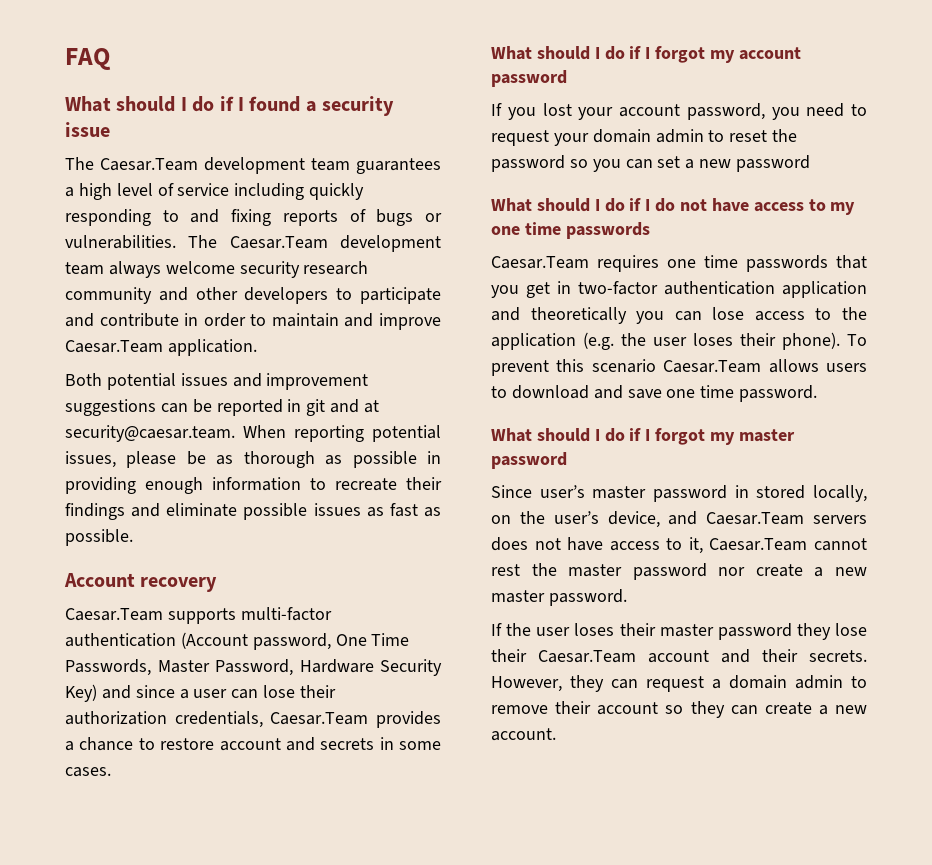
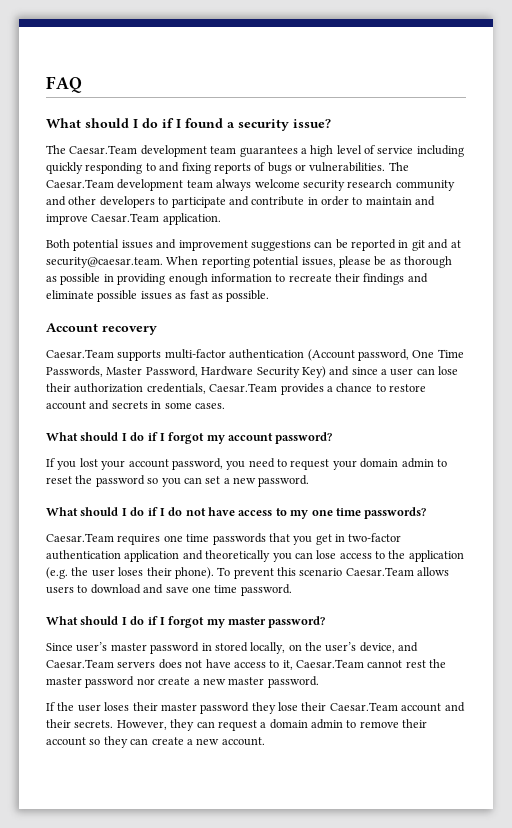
[65,122,110,137] issue -> [293,119,331,128] issue?
[491,70,567,87] password -> [275,432,333,444] password?
[736,155,811,172] password -> [258,475,310,487] password.
[565,222,650,239] passwords -> [364,507,427,519] passwords?
[491,452,567,469] password -> [268,616,326,628] password?

